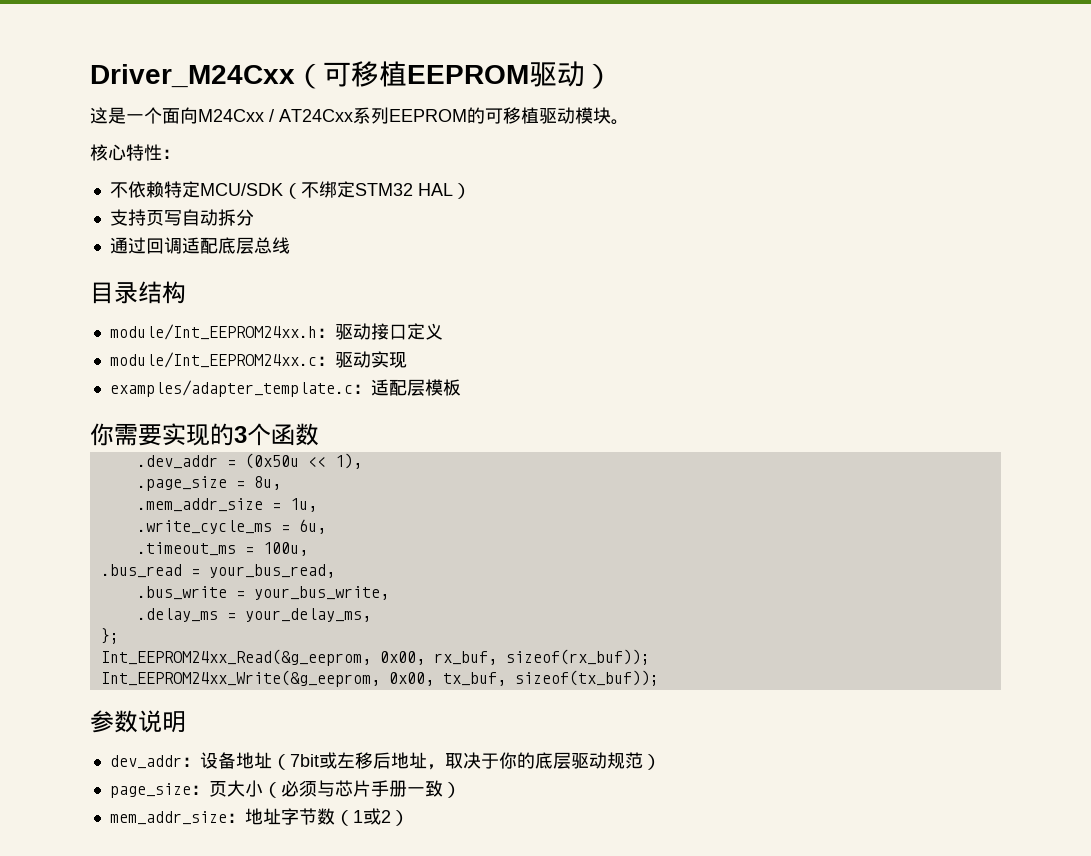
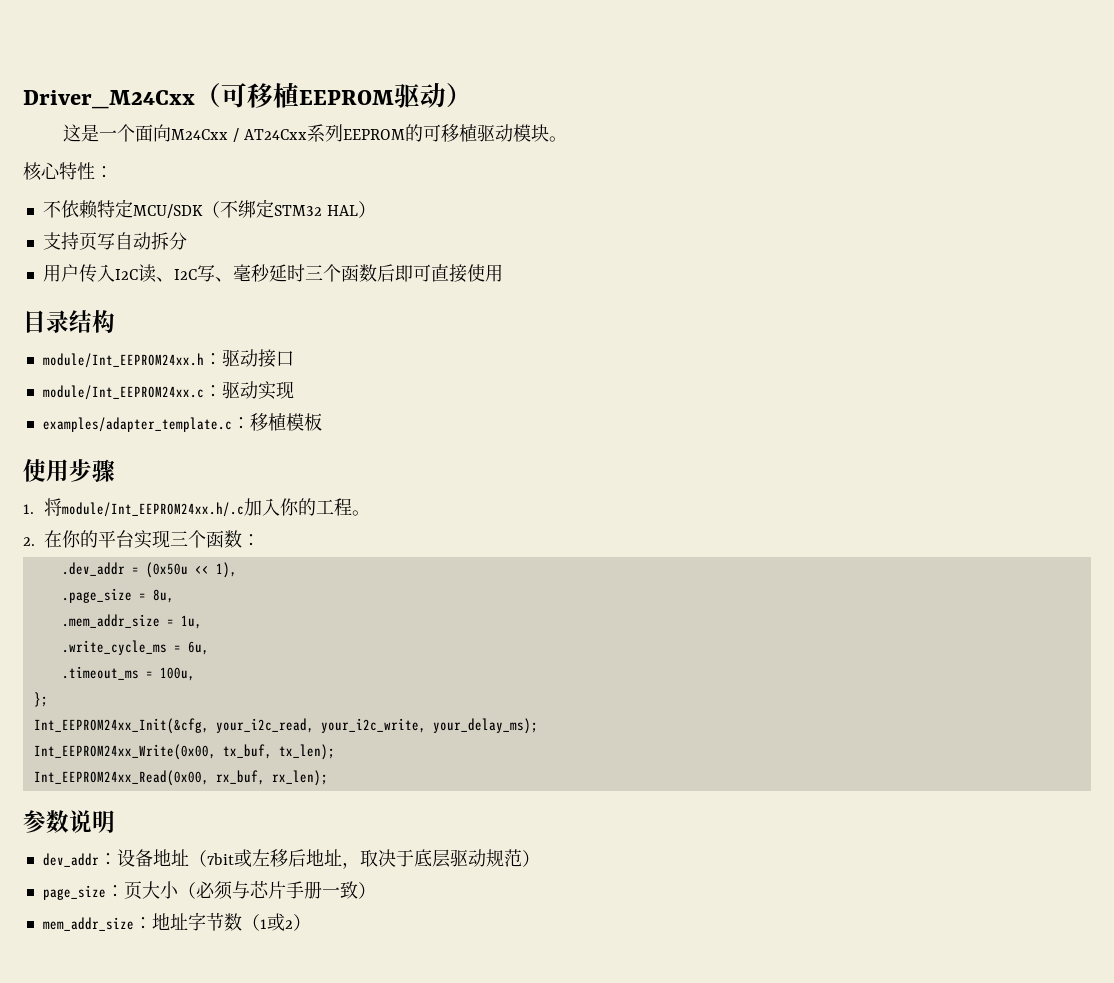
[109,237,290,254] 通过回调适配底层总线 -> [42,264,503,283] 用户传入I2C读、I2C写、毫秒延时三个函数后即可直接使用
[406,323,443,340] 定义 -> (294, 358) none
[370,379,425,396] 适配层 -> [249,413,286,431] 移植
[90,423,319,446] 你需要实现的3个函数 -> [23,459,115,482] [23,498,371,517] [23,530,261,549] 使用步骤 // 1.将module/Int_EEPROM24xx.h/.c加入你的工程。 // 2.在你的平台实现三个函数：
[100,564,335,578] [136,586,389,600] [136,608,371,622] [100,628,119,644] [100,649,650,666] [100,670,659,687] .bus_read = your_bus_read, // .bus_write = your_bus_write, // .delay_ms = your_delay_ms, // }; // Int_EEPROM24xx_Read(&g_eeprom, 0x00, rx_buf, sizeof(rx_buf)); // Int_EEPROM24xx_Write(&g_eeprom, 0x00, tx_buf, sizeof(tx_buf)); -> [33,692,48,707] [33,718,538,734] [33,744,335,760] [33,770,328,786] }; // Int_EEPROM24xx_Init(&cfg, your_i2c_read, your_i2c_write, your_delay_ms); // Int_EEPROM24xx_Write(0x00, tx_buf, tx_len); // Int_EEPROM24xx_Read(0x00, rx_buf, rx_len);
[498,752,535,769] 你的 -> (414, 858) none

